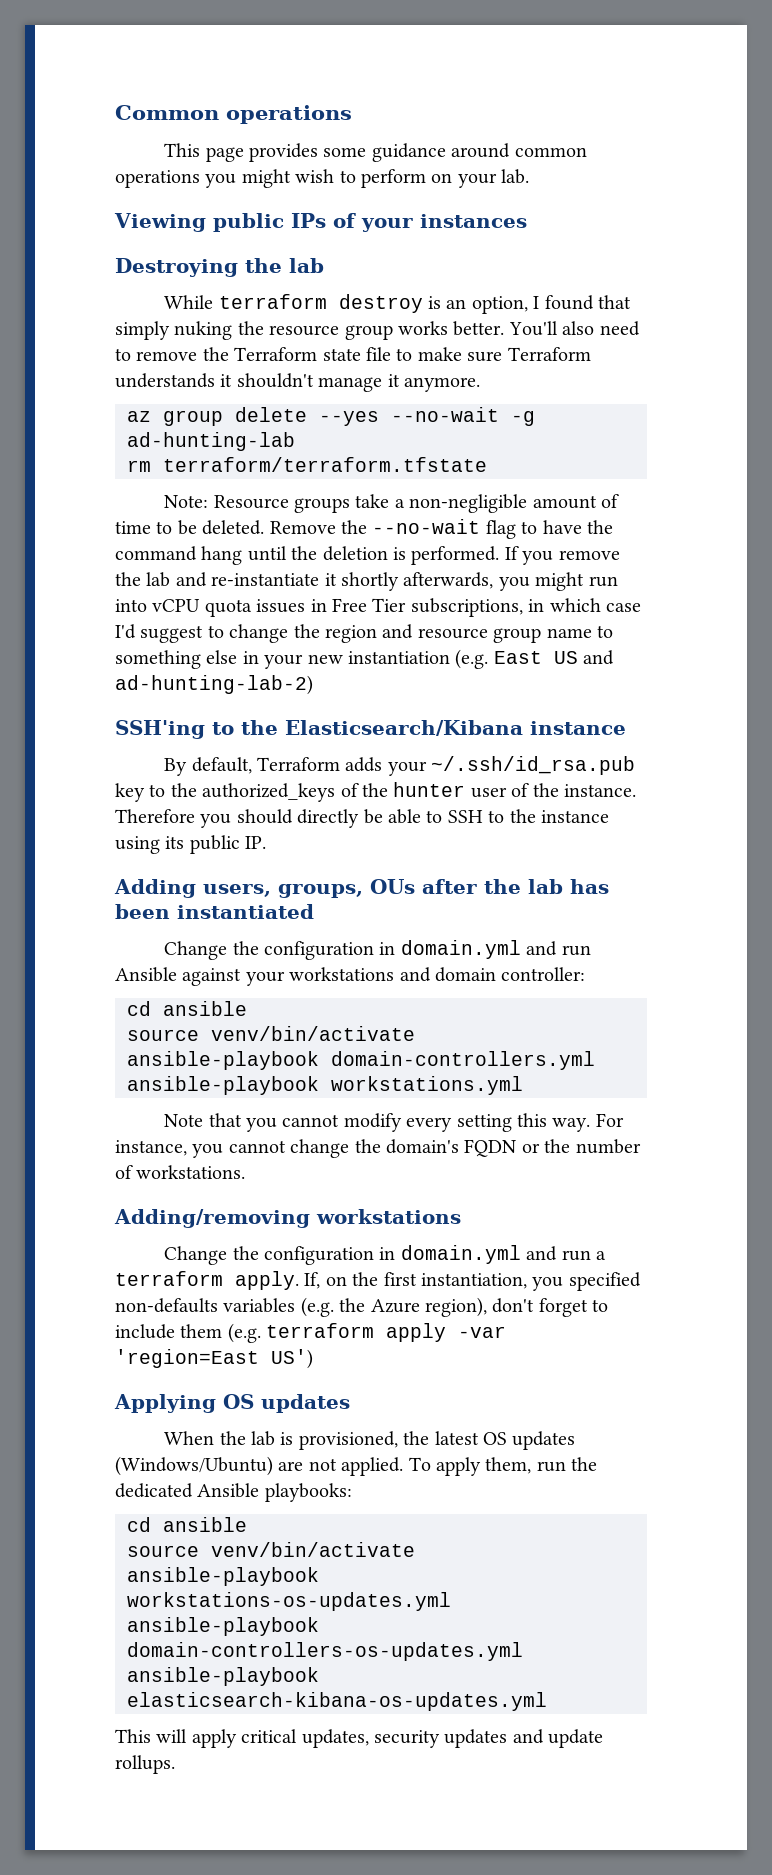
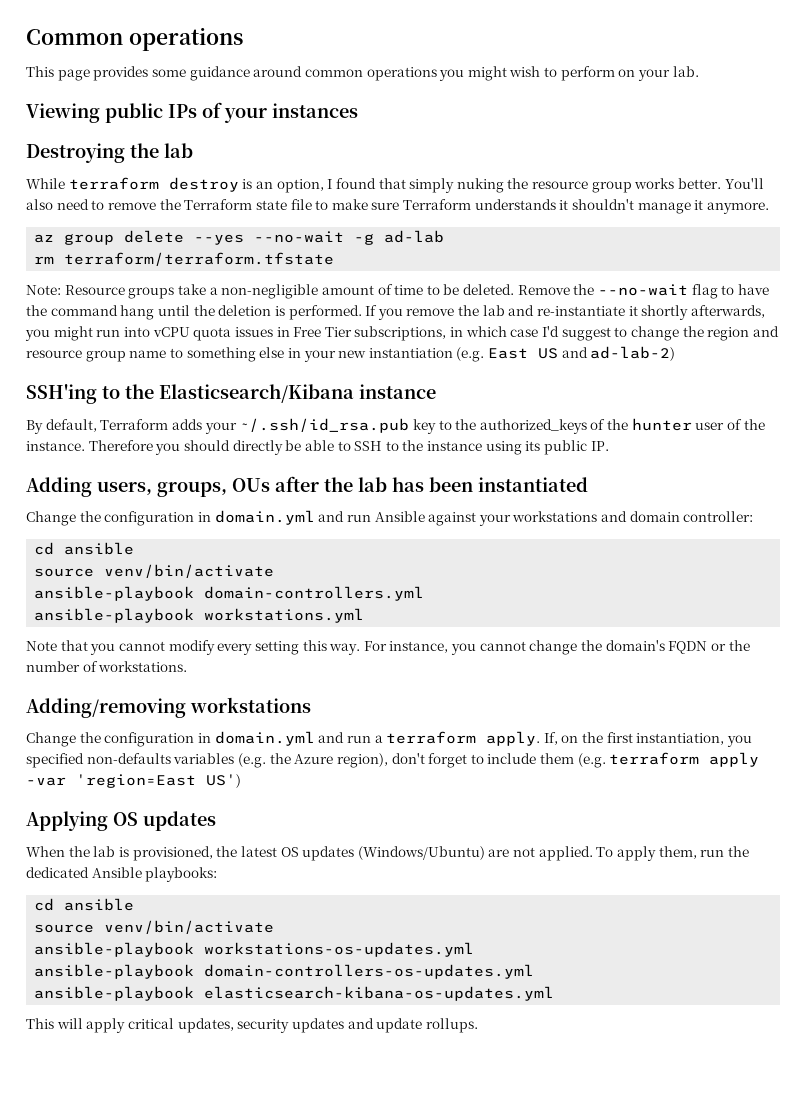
[127,432,295,451] ad-hunting-lab -> [384,230,445,243] ad-lab
[115,675,313,695] ad-hunting-lab-2) -> [590,346,676,361] ad-lab-2)

